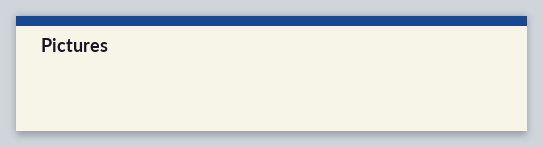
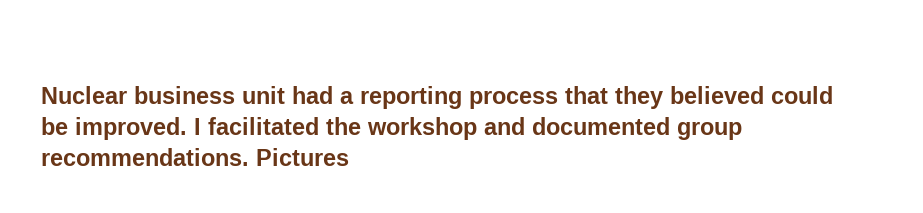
(41, 45) none -> [41,86,833,109] [41,117,742,140] [41,148,249,166] Nuclear business unit had a reporting process that they believed could be improved. I facilitated the workshop and documented group recommendations.

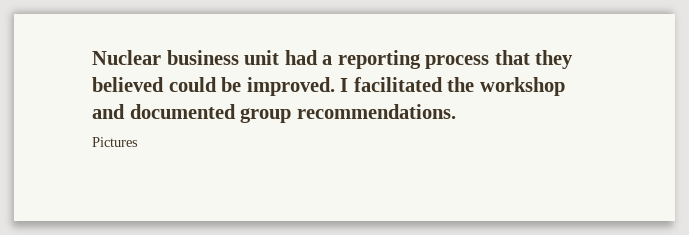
(249, 157) none -> (456, 111) //

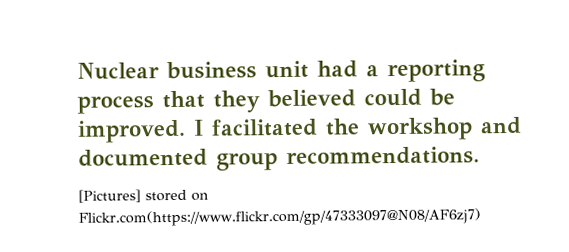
[92,137,138,147] Pictures -> [78,189,209,203] [78,208,481,227] [Pictures] stored on Flickr.com(https://www.flickr.com/gp/47333097@N08/AF6zj7)

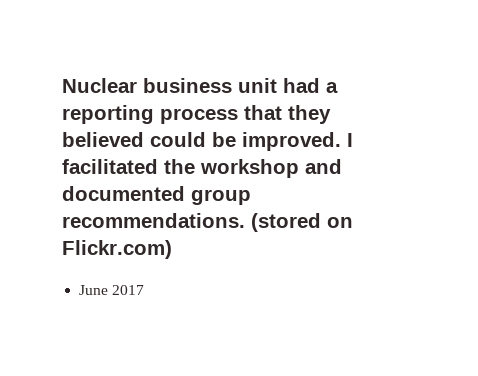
[78,189,209,203] [78,208,481,227] // [Pictures] stored on Flickr.com(https://www.flickr.com/gp/47333097@N08/AF6zj7) -> [251,213,353,232] [62,240,172,259] [79,285,145,295] (stored on Flickr.com) // June 2017

